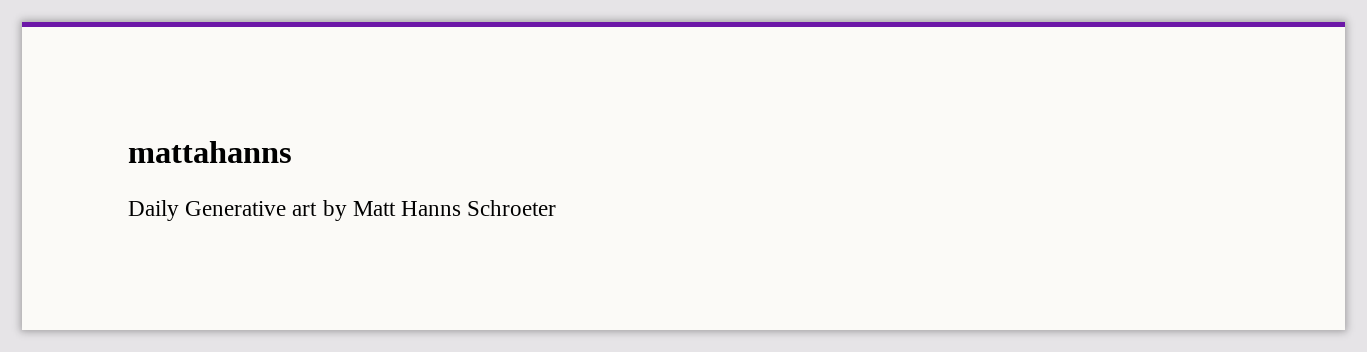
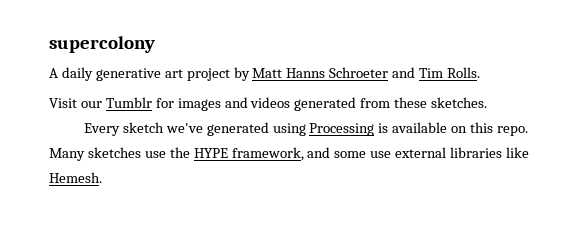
[128,141,292,163] [128,200,557,221] mattahanns // Daily Generative art by Matt Hanns Schroeter -> [49,36,155,53] [49,67,481,81] [49,97,488,111] [83,122,529,136] [49,147,530,161] [49,172,102,183] supercolony // A daily generative art project by Matt Hanns Schroeter and Tim Rolls. // Visit our Tumblr for images and videos generated from these sketches. // Every sketch we've generated using Processing is available on this repo. Many sketches use the HYPE framework, and some use external libraries like Hemesh.

